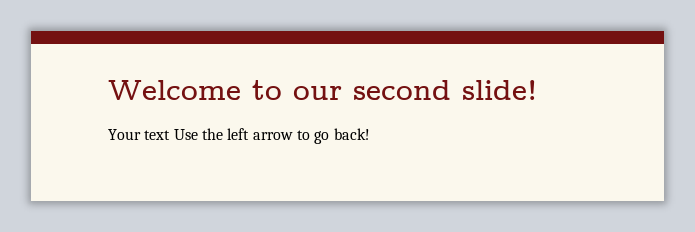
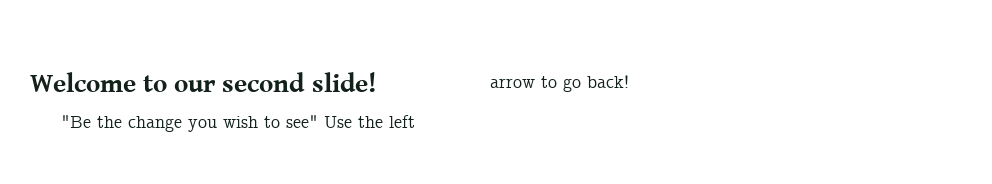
[108,129,171,140] Your text -> [61,115,319,132] "Be the change you wish to see"

